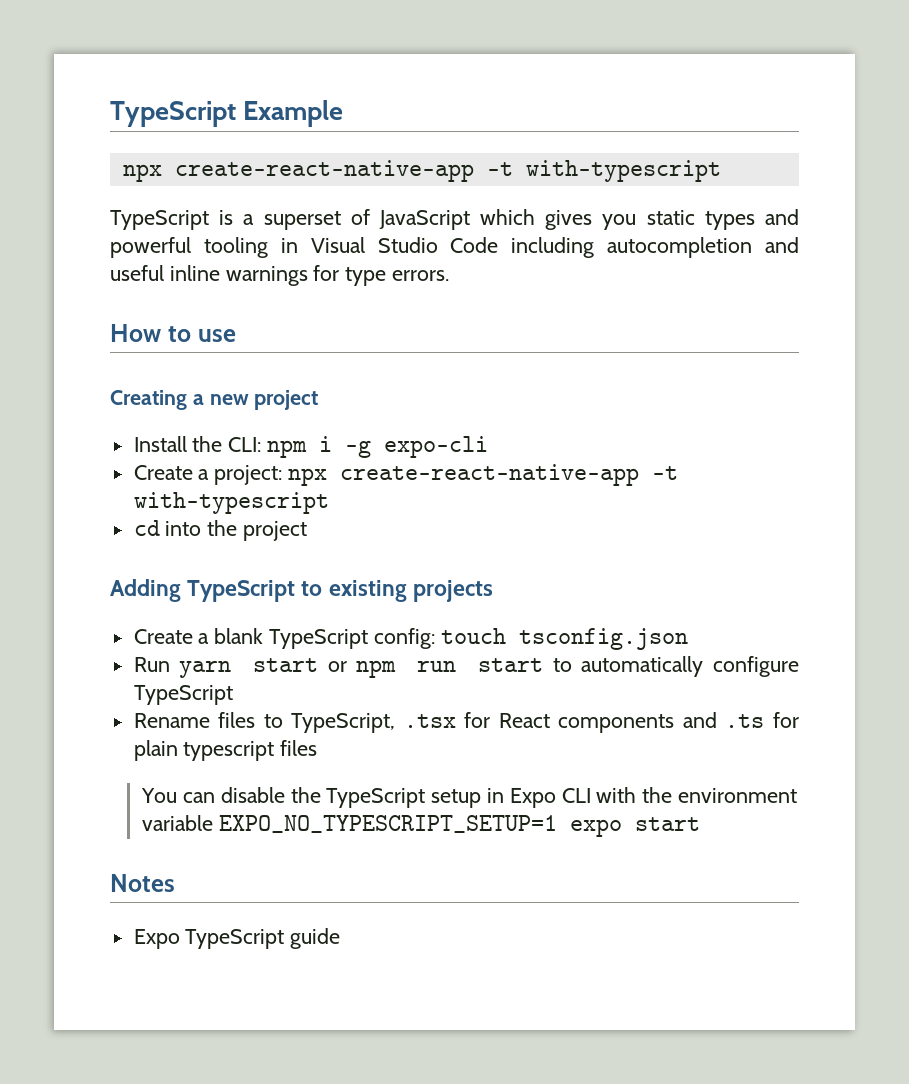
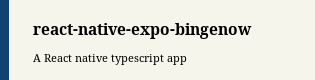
[110,100,344,127] [122,160,721,182] [110,209,799,230] [110,237,799,258] [110,265,450,286] [110,324,236,342] [110,390,319,410] [133,436,489,458] [133,464,679,486] [133,492,329,514] [133,520,308,541] [110,579,493,602] [133,628,688,650] [133,656,799,678] [133,685,233,705] [133,712,800,733] [133,740,318,761] [141,787,797,808] [142,815,700,837] [110,874,175,892] [133,928,341,949] TypeScript Example // npx create-react-native-app -t with-typescript // TypeScript is a superset of JavaScript which gives you static types and powerful tooling in Visual Studio Code including autocompletion and useful inline warnings for type errors. // How to use // Creating a new project // Install the CLI: npm i -g expo-cli // Create a project: npx create-react-native-app -t with-typescript // cd into the project // Adding TypeScript to existing projects // Create a blank TypeScript config: touch tsconfig.json // Run yarn start or npm run start to automatically configure TypeScript // Rename files to TypeScript, .tsx for React components and .ts for plain typescript files // You can disable the TypeScript setup in Expo CLI with the environment variable EXPO_NO_TYPESCRIPT_SETUP=1 expo start // Notes // Expo TypeScript guide -> [33,23,252,39] [33,54,187,65] react-native-expo-bingenow // A React native typescript app

